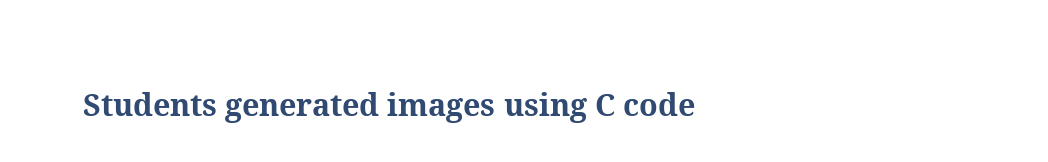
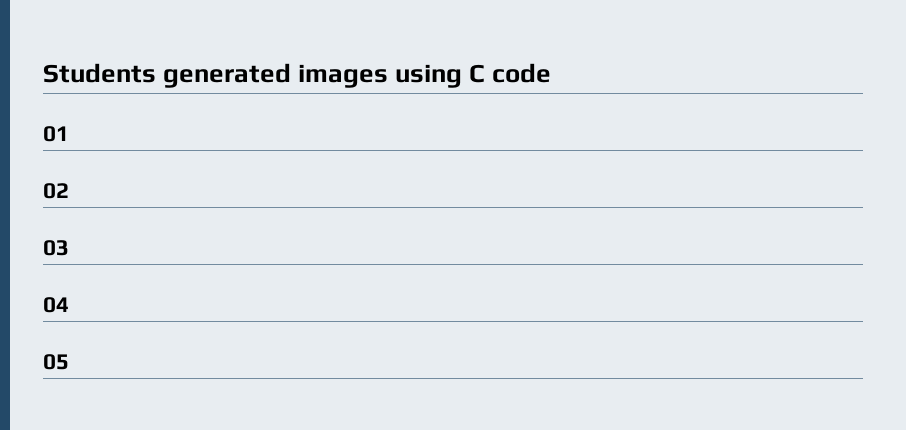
(696, 104) none -> [43,126,69,142] [43,183,69,199] [43,240,69,256] [43,297,69,313] [43,354,69,370] // 01 // 02 // 03 // 04 // 05

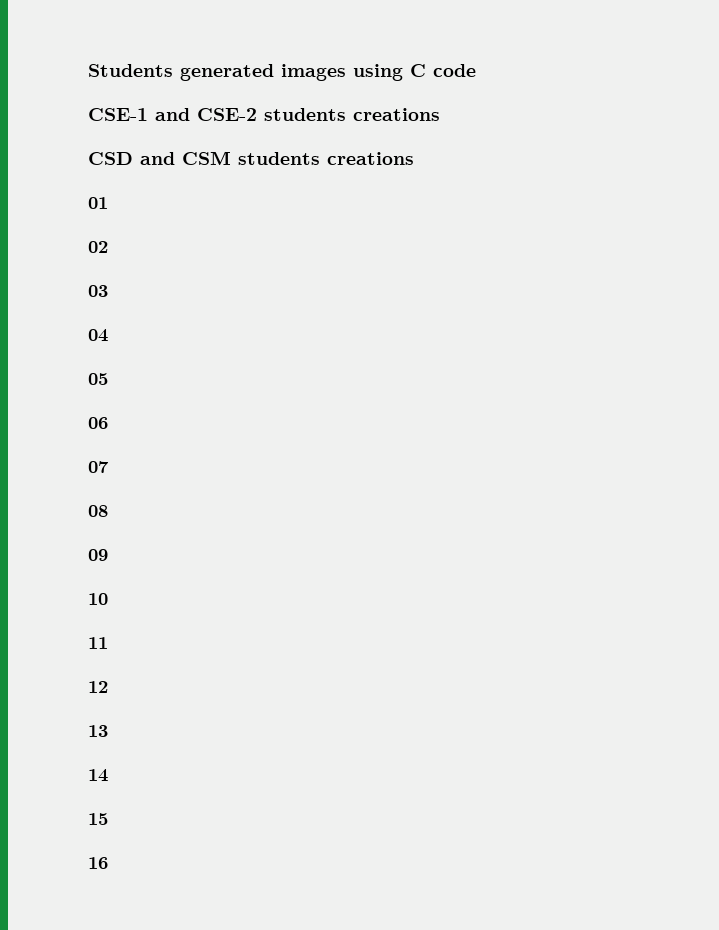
(552, 73) none -> [88,108,440,121] [88,151,414,165] // CSE-1 and CSE-2 students creations // CSD and CSM students creations
(69, 362) none -> [88,417,108,429] [88,461,109,473] [88,505,108,517] [88,549,108,561] [88,593,108,605] [88,637,108,649] [88,681,108,693] [88,725,108,737] [88,769,108,782] [88,813,108,825] [88,857,108,869] // 06 // 07 // 08 // 09 // 10 // 11 // 12 // 13 // 14 // 15 // 16

